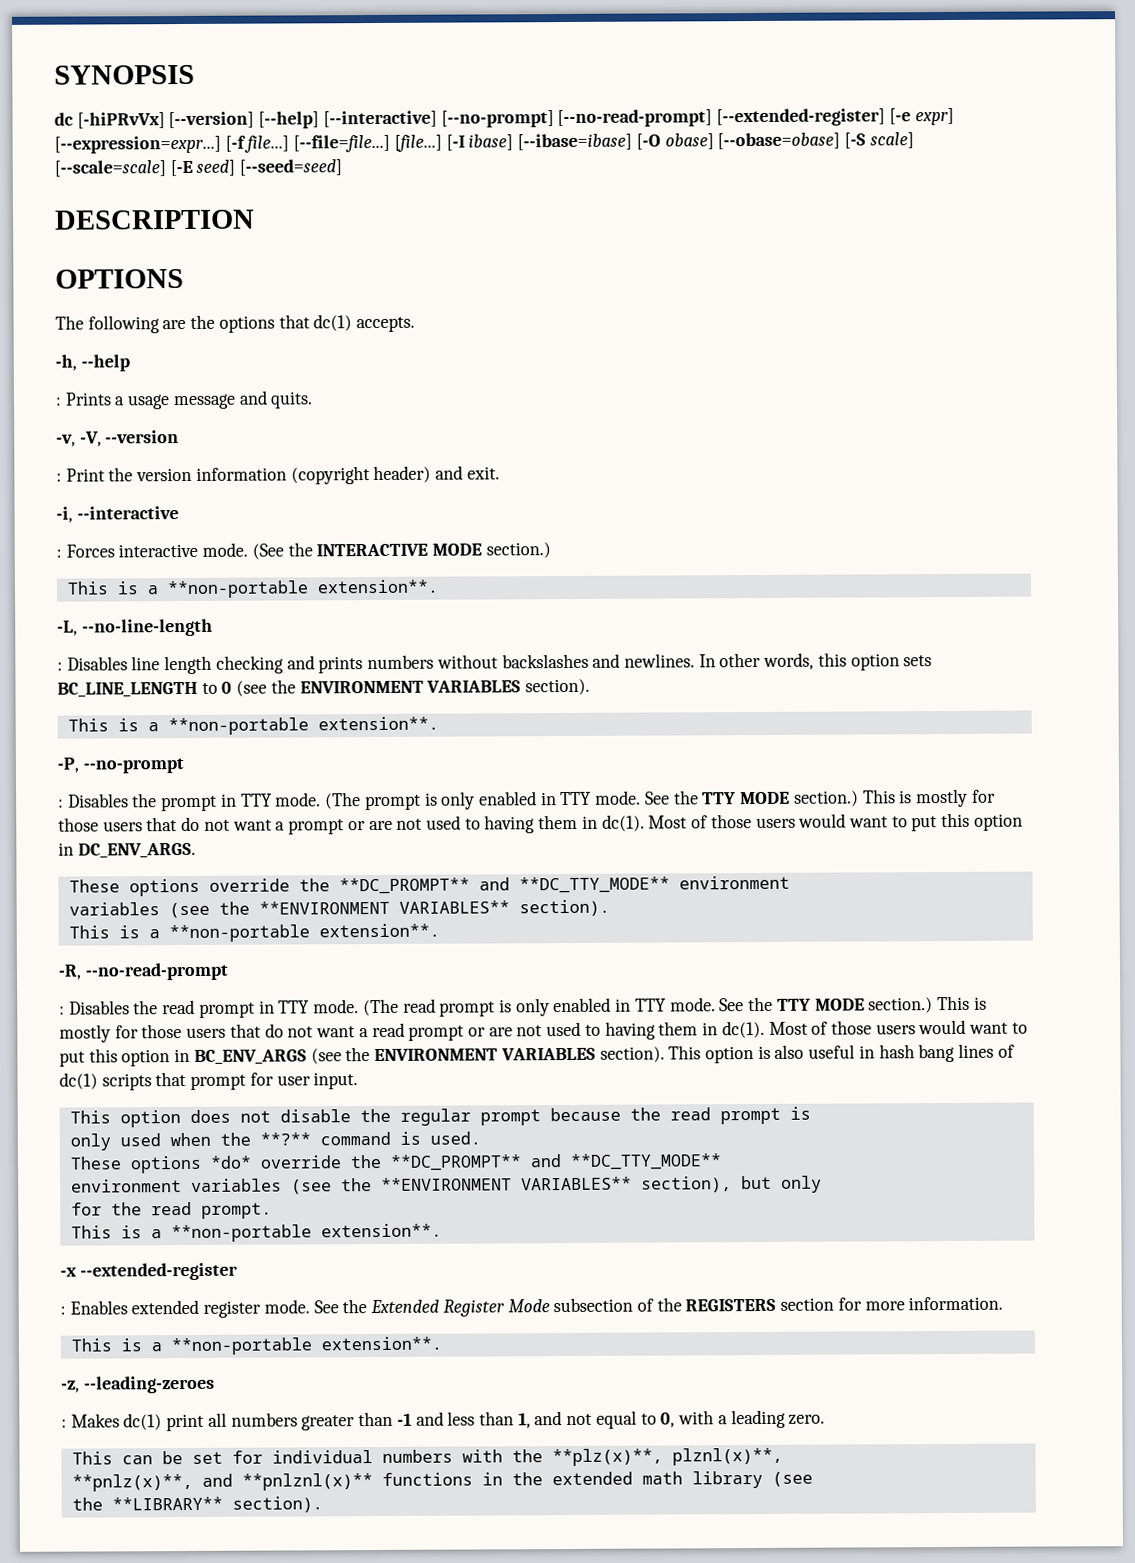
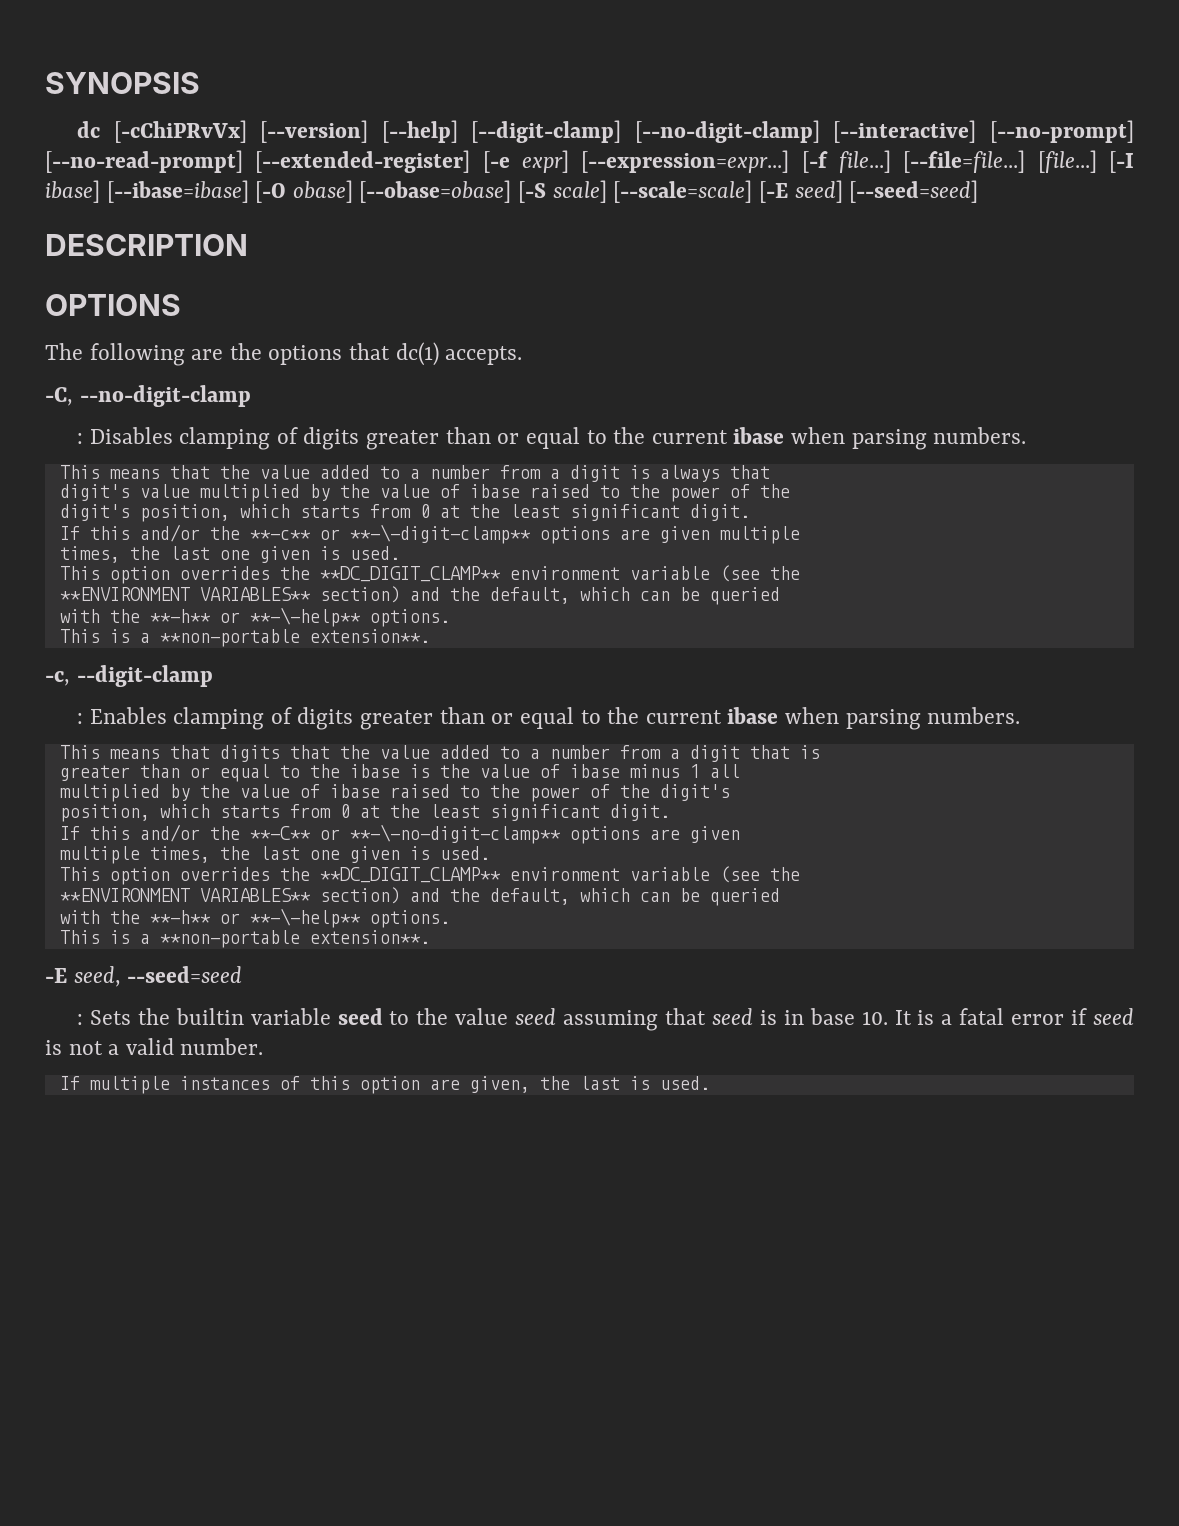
[76,112,165,129] [-hiPRvVx] -> [113,120,247,143] [-cChiPRvVx]
(320, 120) none -> [471,120,820,143] [--digit-clamp] [--no-digit-clamp]
[55,354,130,372] [55,390,314,410] [56,430,180,447] [56,465,500,485] [56,506,179,523] [56,542,551,560] [66,579,439,599] [57,618,213,637] [57,652,933,675] [57,678,591,698] [67,716,439,736] [57,757,184,774] [58,788,996,812] [58,812,1023,835] [58,842,196,859] [68,875,790,897] [68,899,610,919] [68,923,440,943] [58,962,229,981] [59,995,987,1018] [59,1019,1028,1043] [59,1043,1015,1067] [59,1071,359,1091] [69,1106,811,1128] [69,1131,481,1151] [69,1153,722,1174] [70,1175,822,1195] [70,1201,272,1219] [70,1223,442,1243] [60,1262,238,1281] [60,1296,1004,1318] [70,1336,442,1356] [61,1375,215,1394] [61,1409,826,1432] [71,1447,783,1467] [71,1470,813,1492] [71,1496,323,1513] -h, --help // : Prints a usage message and quits. // -v, -V, --version // : Print the version information (copyright header) and exit. // -i, --interactive // : Forces interactive mode. (See the INTERACTIVE MODE section.) // This is a **non-portable extension**. // -L, --no-line-length // : Disables line length checking and prints numbers without backslashes and newlines. In other words, this option sets BC_LINE_LENGTH to 0 (see the ENVIRONMENT VARIABLES section). // This is a **non-portable extension**. // -P, --no-prompt // : Disables the prompt in TTY mode. (The prompt is only enabled in TTY mode. See the TTY MODE section.) This is mostly for those users that do not want a prompt or are not used to having them in dc(1). Most of those users would want to put this option in DC_ENV_ARGS. // These options override the **DC_PROMPT** and **DC_TTY_MODE** environment // variables (see the **ENVIRONMENT VARIABLES** section). // This is a **non-portable extension**. // -R, --no-read-prompt // : Disables the read prompt in TTY mode. (The read prompt is only enabled in TTY mode. See the TTY MODE section.) This is mostly for those users that do not want a read prompt or are not used to having them in dc(1). Most of those users would want to put this option in BC_ENV_ARGS (see the ENVIRONMENT VARIABLES section). This option is also useful in hash bang lines of dc(1) scripts that prompt for user input. // This option does not disable the regular prompt because the read prompt is // only used when the **?** command is used. // These options *do* override the **DC_PROMPT** and **DC_TTY_MODE** // environment variables (see the **ENVIRONMENT VARIABLES** section), but only // for the read prompt. // This is a **non-portable extension**. // -x --extended-register // : Enables extended register mode. See the Extended Register Mode subsection of the REGISTERS section for more information. // This is a **non-portable extension**. // -z, --leading-zeroes // : Makes dc(1) print all numbers greater than -1 and less than 1, and not equal to 0, with a leading zero. // This can be set for individual numbers with the **plz(x)**, plznl(x)**, // **pnlz(x)**, and **pnlznl(x)** functions in the extended math library (see // the **LIBRARY** section). -> [45,385,251,407] [76,427,1027,450] [59,465,770,482] [59,484,790,502] [59,504,750,522] [59,524,800,544] [59,546,400,563] [59,565,800,584] [59,586,780,605] [59,607,450,627] [59,629,430,647] [45,665,213,687] [76,707,1021,730] [59,745,820,762] [59,764,740,782] [59,784,730,802] [59,804,670,822] [59,824,740,844] [59,846,490,864] [59,866,800,885] [59,887,780,906] [59,908,450,928] [59,930,430,948] [45,966,243,987] [76,1008,1135,1031] [45,1038,264,1055] [59,1076,710,1094] -C, --no-digit-clamp // : Disables clamping of digits greater than or equal to the current ibase when parsing numbers. // This means that the value added to a number from a digit is always that // digit's value multiplied by the value of ibase raised to the power of the // digit's position, which starts from 0 at the least significant digit. // If this and/or the **-c** or **-\-digit-clamp** options are given multiple // times, the last one given is used. // This option overrides the **DC_DIGIT_CLAMP** environment variable (see the // **ENVIRONMENT VARIABLES** section) and the default, which can be queried // with the **-h** or **-\-help** options. // This is a **non-portable extension**. // -c, --digit-clamp // : Enables clamping of digits greater than or equal to the current ibase when parsing numbers. // This means that digits that the value added to a number from a digit that is // greater than or equal to the ibase is the value of ibase minus 1 all // multiplied by the value of ibase raised to the power of the digit's // position, which starts from 0 at the least significant digit. // If this and/or the **-C** or **-\-no-digit-clamp** options are given // multiple times, the last one given is used. // This option overrides the **DC_DIGIT_CLAMP** environment variable (see the // **ENVIRONMENT VARIABLES** section) and the default, which can be queried // with the **-h** or **-\-help** options. // This is a **non-portable extension**. // -E seed, --seed=seed // : Sets the builtin variable seed to the value seed assuming that seed is in base 10. It is a fatal error if seed is not a valid number. // If multiple instances of this option are given, the last is used.

